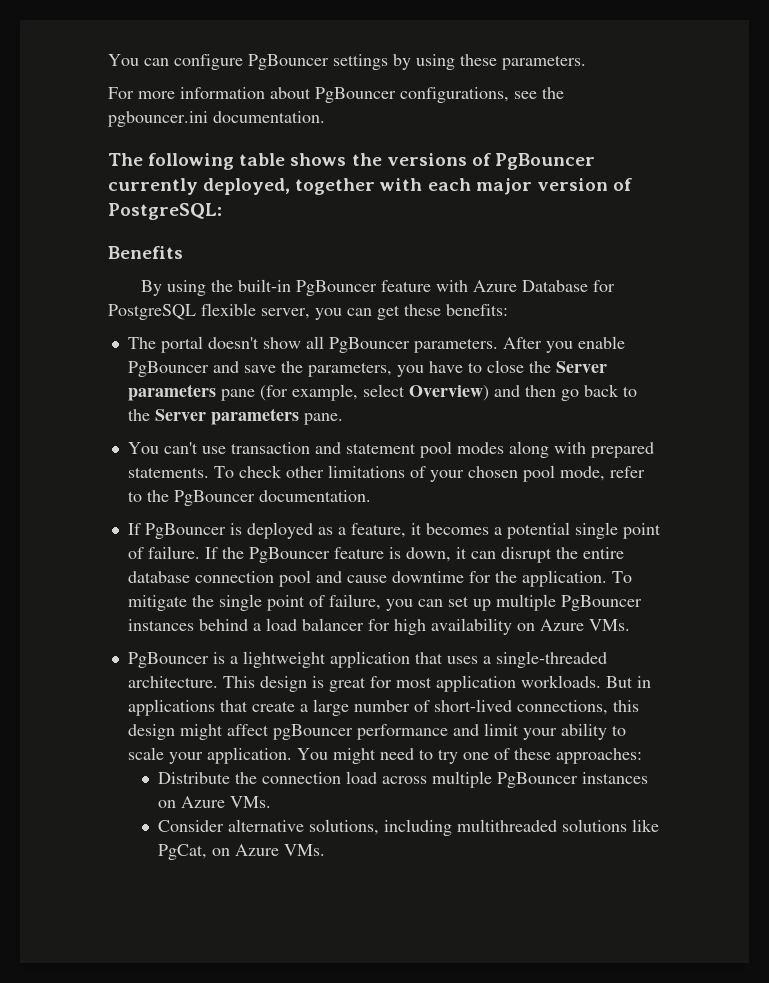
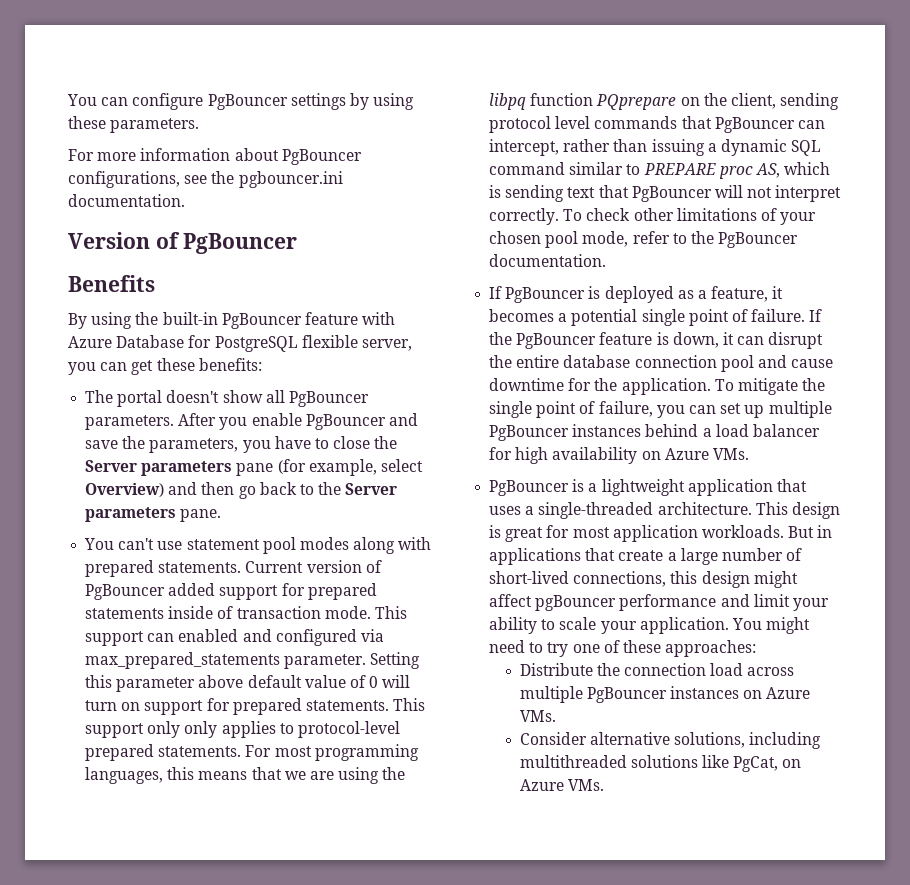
[108,153,595,170] [108,178,632,195] [108,203,222,220] The following table shows the versions of PgBouncer currently deployed, together with each major version of PostgreSQL: -> [68,232,298,254] Version of PgBouncer
[230,442,341,454] transaction and -> (183, 545) none
(209, 472) none -> [245,560,382,573] [85,583,377,600] [85,606,407,619] [85,629,384,646] [85,652,421,669] [85,675,411,692] [85,698,426,715] [85,721,400,738] [85,744,419,761] [85,767,406,784] [489,93,840,110] [489,116,825,133] [489,139,822,156] [489,162,831,179] [489,185,842,202] [489,208,560,225] Current version of PgBouncer added support for prepared statements inside of transaction mode. This support can enabled and configured via max_prepared_statements parameter. Setting this parameter above default value of 0 will turn on support for prepared statements. This support only only applies to protocol-level prepared statements. For most programming languages, this means that we are using the libpq function PQprepare on the client, sending protocol level commands that PgBouncer can intercept, rather than issuing a dynamic SQL command similar to PREPARE proc AS, which is sending text that PgBouncer will not interpret correctly.

